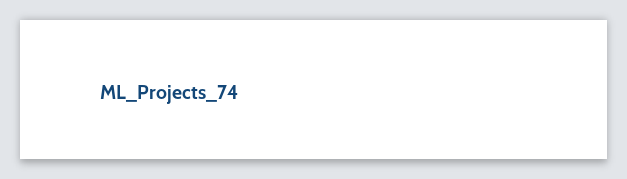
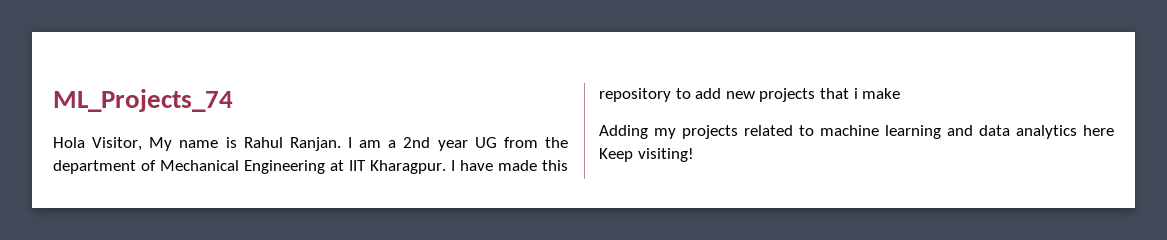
(238, 94) none -> [53,137,569,151] [53,160,568,174] [599,88,901,102] [599,125,1114,139] [599,148,694,162] // Hola Visitor, My name is Rahul Ranjan. I am a 2nd year UG from the department of Mechanical Engineering at IIT Kharagpur. I have made this repository to add new projects that i make // Adding my projects related to machine learning and data analytics here Keep visiting!

